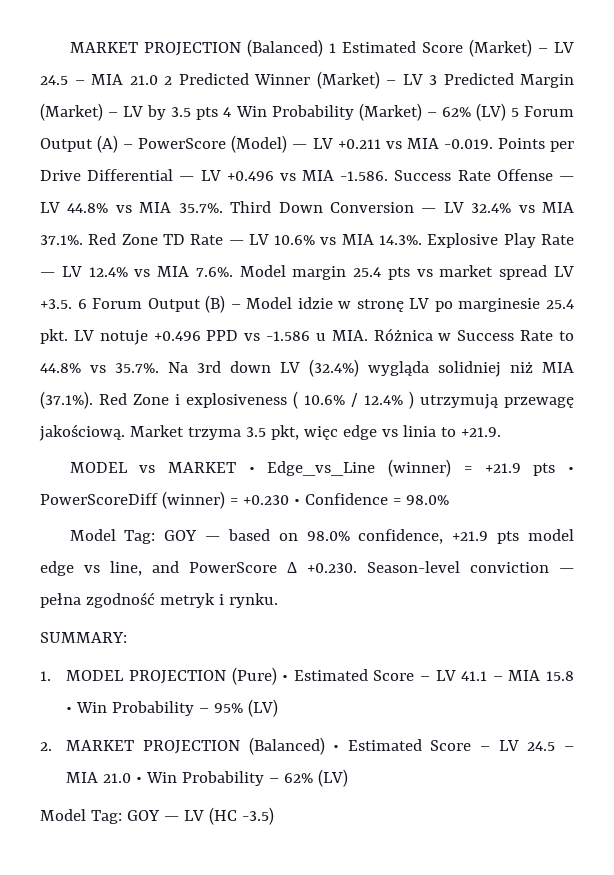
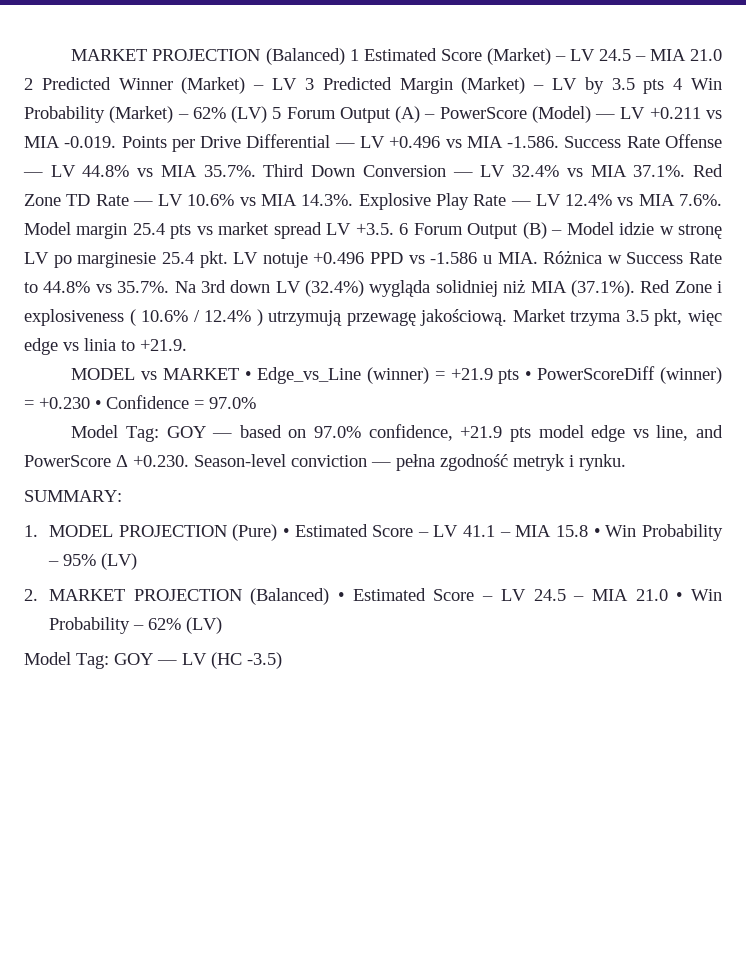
[405,495,449,505] 98.0% -> [209,397,256,409] 97.0%
[306,531,350,541] 98.0% -> [314,426,362,438] 97.0%

